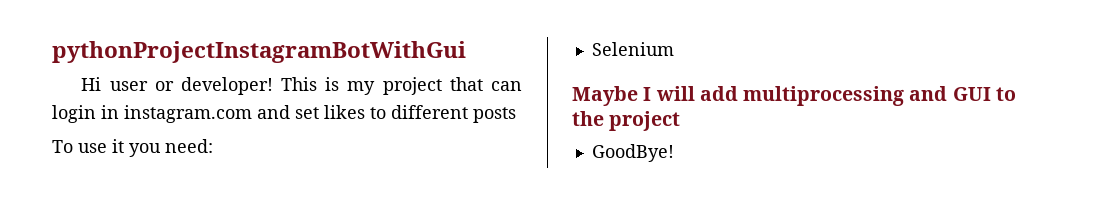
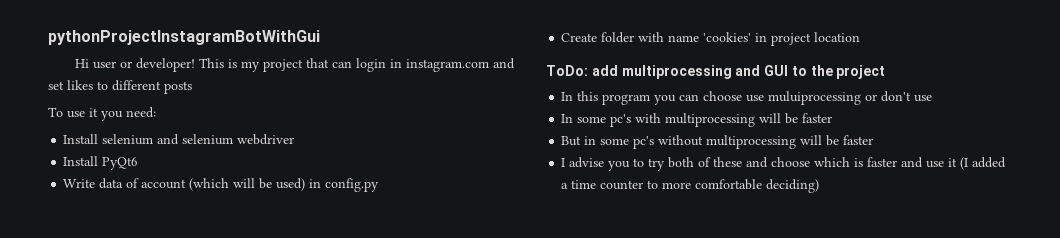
[591,42,674,56] [572,86,695,106] Selenium // Maybe I will -> [63,134,295,145] [63,156,139,170] [63,178,380,192] [561,32,861,46] [546,65,588,76] Install selenium and selenium webdriver // Install PyQt6 // Write data of account (which will be used) in config.py // Create folder with name 'cookies' in project location // ToDo:
[591,144,674,162] GoodBye! -> [561,91,933,105] [561,113,833,127] [561,135,874,149] [561,157,1007,171] [561,179,820,193] In this program you can choose use muluiprocessing or don't use // In some pc's with multiprocessing will be faster // But in some pc's without multiprocessing will be faster // I advise you to try both of these and choose which is faster and use it (I added a time counter to more comfortable deciding)

